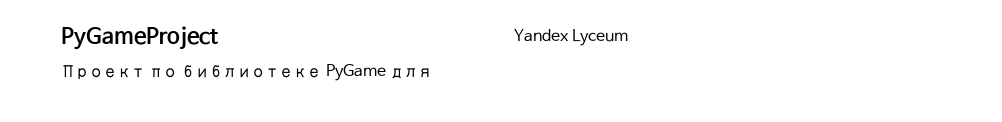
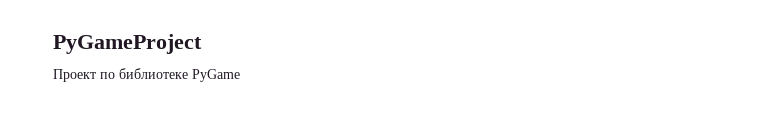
[389,68,432,79] [514,29,629,46] для Yandex Lyceum -> (240, 75) none

